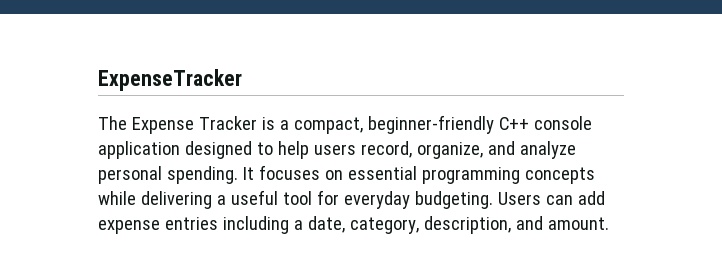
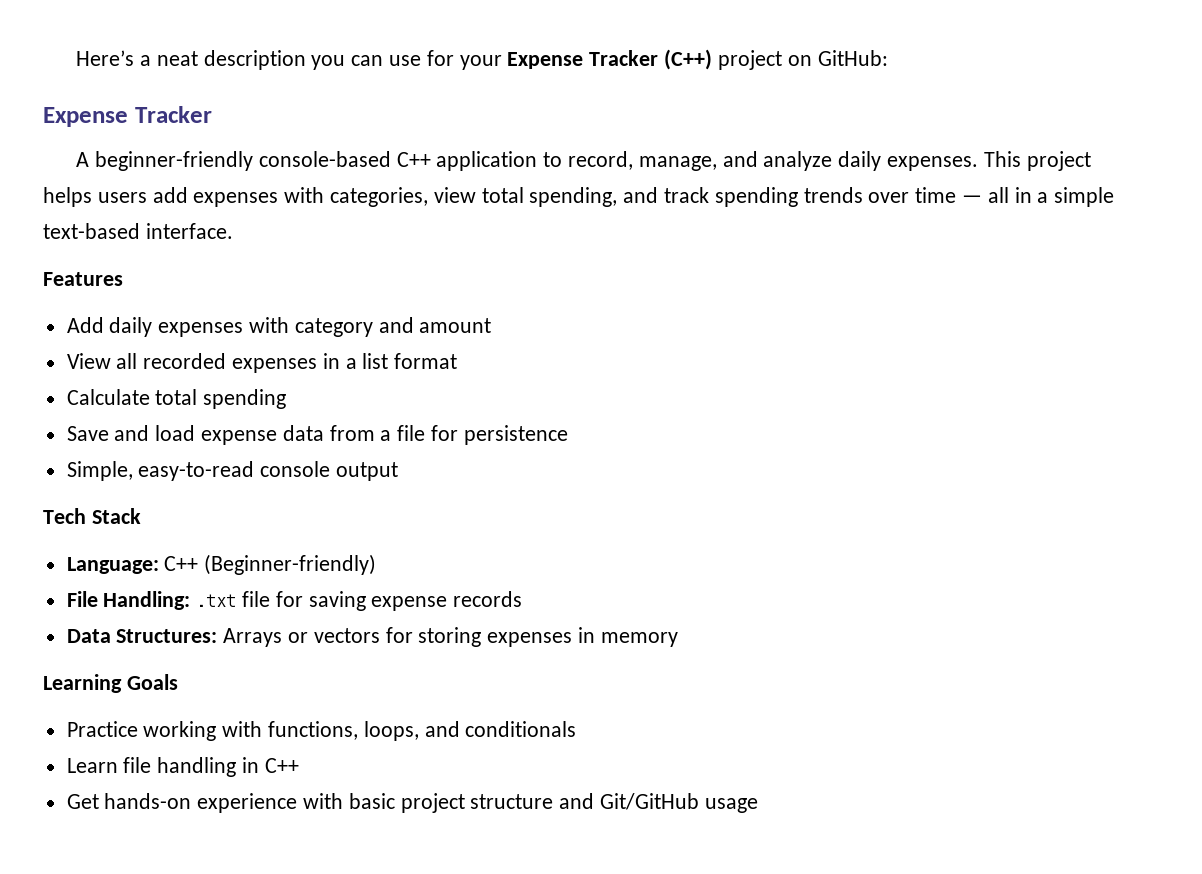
[98,69,242,91] [98,115,592,134] [98,141,576,159] [98,165,595,184] [98,190,605,209] [98,216,609,234] ExpenseTracker // The Expense Tracker is a compact, beginner-friendly C++ console application designed to help users record, organize, and analyze personal spending. It focuses on essential programming concepts while delivering a useful tool for everyday budgeting. Users can add expense entries including a date, category, description, and amount. -> [76,49,888,70] [43,106,212,127] [76,151,1091,171] [43,187,1115,207] [43,223,233,239] [43,272,123,286] [66,317,492,337] [66,353,458,373] [66,389,287,409] [66,425,568,445] [66,461,399,481] [43,508,141,524] [66,554,377,575] [66,591,523,611] [66,627,678,647] [43,674,178,693] [66,721,577,741] [66,757,299,777] [66,793,758,813] Here’s a neat description you can use for your Expense Tracker (C++) project on GitHub: // Expense Tracker // A beginner-friendly console-based C++ application to record, manage, and analyze daily expenses. This project helps users add expenses with categories, view total spending, and track spending trends over time — all in a simple text-based interface. // Features // Add daily expenses with category and amount // View all recorded expenses in a list format // Calculate total spending // Save and load expense data from a file for persistence // Simple, easy-to-read console output // Tech Stack // Language: C++ (Beginner-friendly) // File Handling: .txt file for saving expense records // Data Structures: Arrays or vectors for storing expenses in memory // Learning Goals // Practice working with functions, loops, and conditionals // Learn file handling in C++ // Get hands-on experience with basic project structure and Git/GitHub usage

